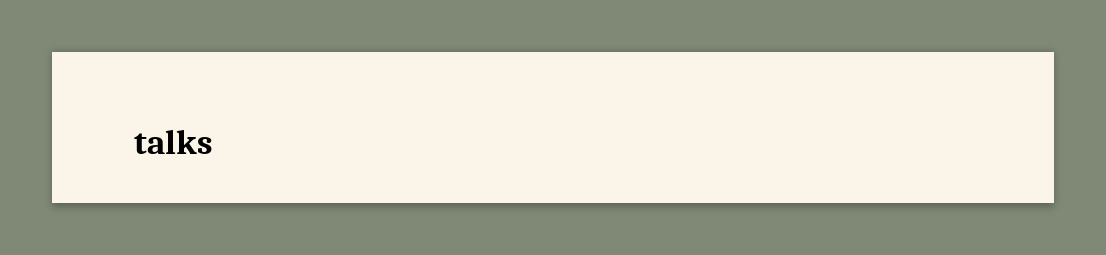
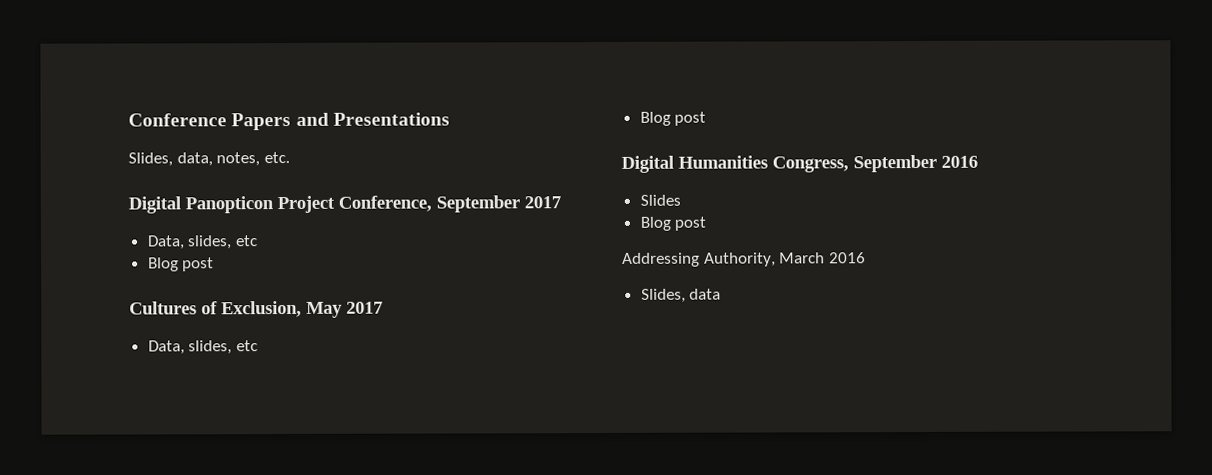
[134,129,213,154] talks -> [128,112,450,131] [128,151,290,167] [128,195,561,214] [146,235,258,250] [147,257,215,272] [129,300,383,318] [147,340,258,355] [639,111,707,126] [621,154,978,173] [639,194,681,206] [639,216,707,231] [622,252,866,267] [640,288,722,303] Conference Papers and Presentations // Slides, data, notes, etc. // Digital Panopticon Project Conference, September 2017 // Data, slides, etc // Blog post // Cultures of Exclusion, May 2017 // Data, slides, etc // Blog post // Digital Humanities Congress, September 2016 // Slides // Blog post // Addressing Authority, March 2016 // Slides, data

